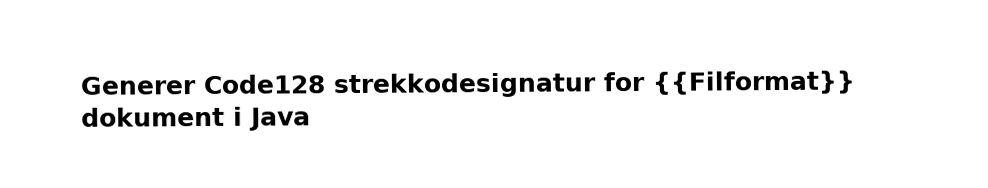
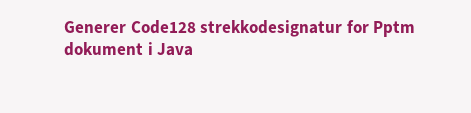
[651,70,856,95] {{Filformat}} -> [373,21,416,37] Pptm

